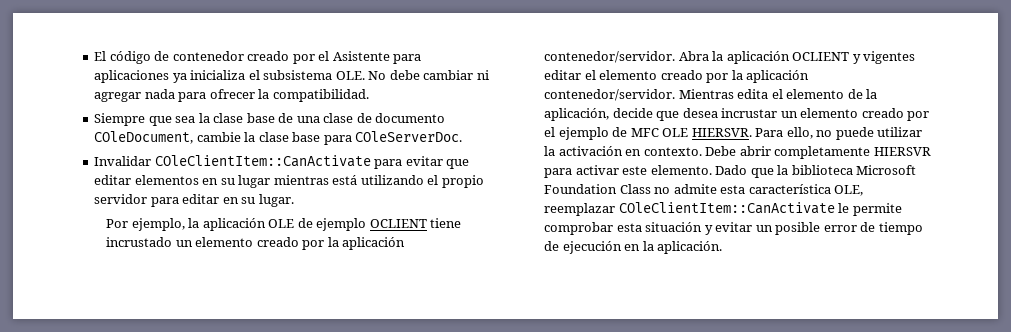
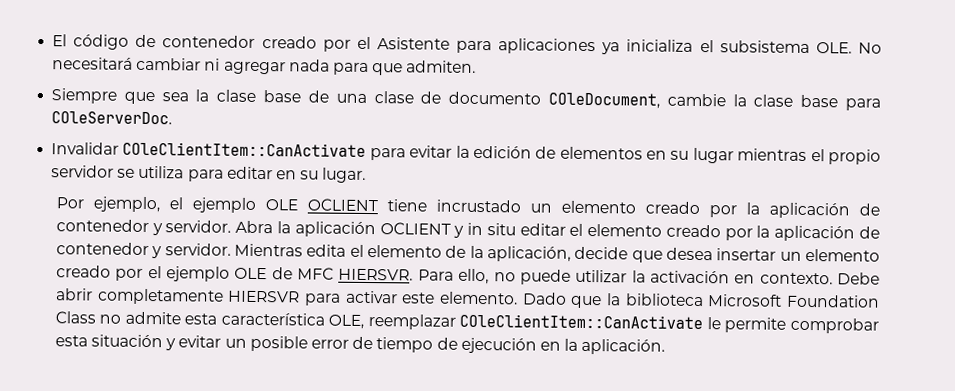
[389,70,420,80] debe -> [52,57,134,70] necesitará
[209,89,369,102] ofrecer la compatibilidad. -> [372,60,477,76] que admiten.
[446,159,470,169] [94,175,132,185] que editar -> [455,145,557,159] la edición de
[332,175,424,185] está utilizando -> (808, 154) none
(148, 199) none -> [117,165,185,179] se utiliza
[188,218,367,231] la aplicación OLE de ejemplo -> [168,197,298,213] el ejemplo OLE
[543,51,675,63] contenedor/servidor. -> [859,203,881,216] [55,219,232,236] de contenedor y servidor.
[863,51,916,64] vigentes -> [467,222,516,236] in situ
[543,89,675,101] contenedor/servidor. -> [859,226,881,239] [55,242,231,259] de contenedor y servidor.
[721,108,778,118] incrustar -> [716,248,777,261] insertar
(609, 133) none -> [234,267,268,280] OLE
[662,128,689,137] OLE -> (335, 273) none

